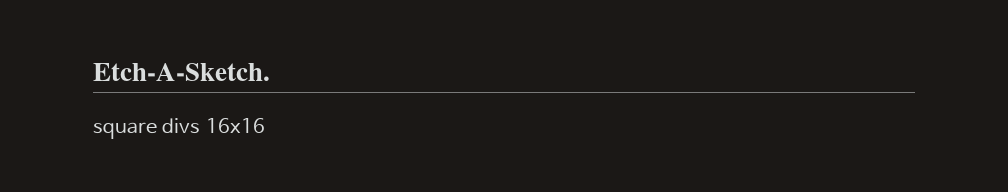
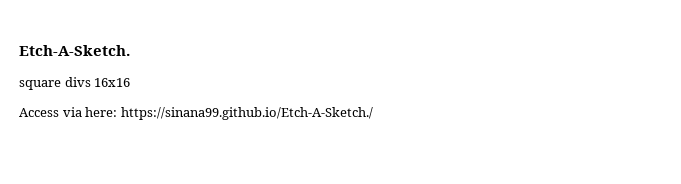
(265, 125) none -> [19,107,373,120] // Access via here: https://sinana99.github.io/Etch-A-Sketch./

